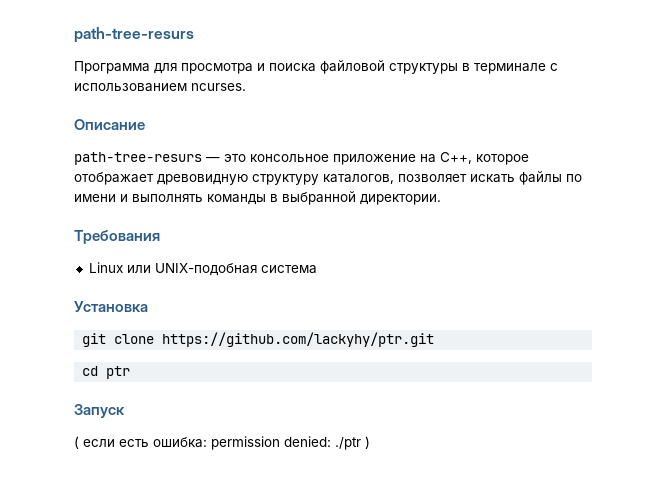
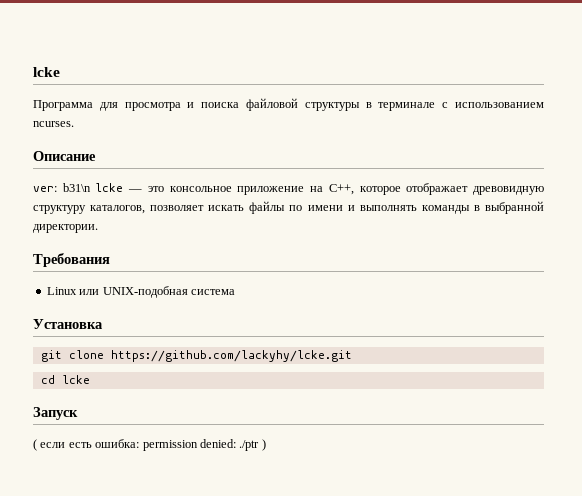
[74,27,194,43] path-tree-resurs -> [33,67,60,77] lcke
[74,152,202,165] path-tree-resurs -> [33,183,124,192] ver: b31\n lcke
[162,332,435,347] https://github.com/lackyhy/ptr.git -> [110,350,352,362] https://github.com/lackyhy/lcke.git
[106,366,131,379] ptr -> [61,375,90,384] lcke

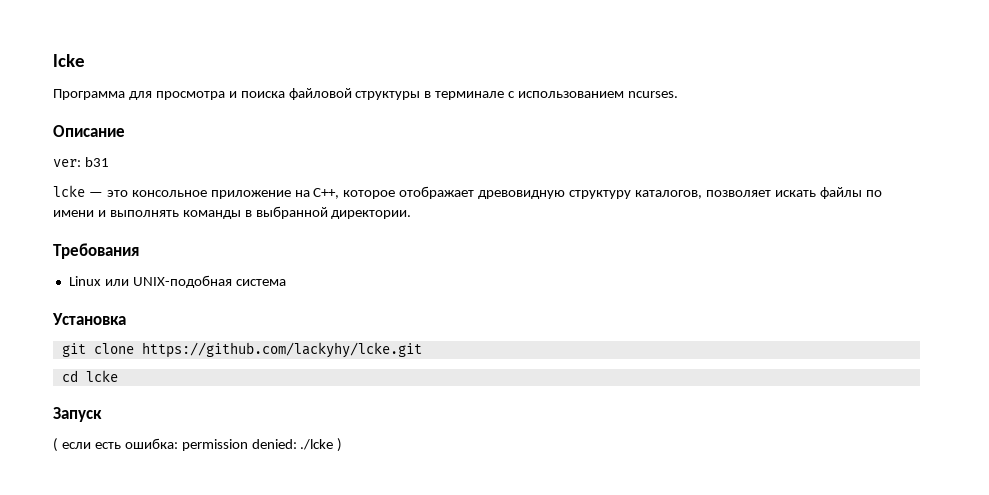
[62,183,91,192] b31\n -> [84,157,109,167] b31 //
[239,440,260,451] ./ptr -> [300,439,334,450] ./lcke

